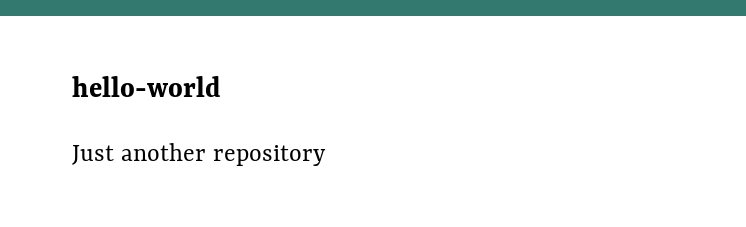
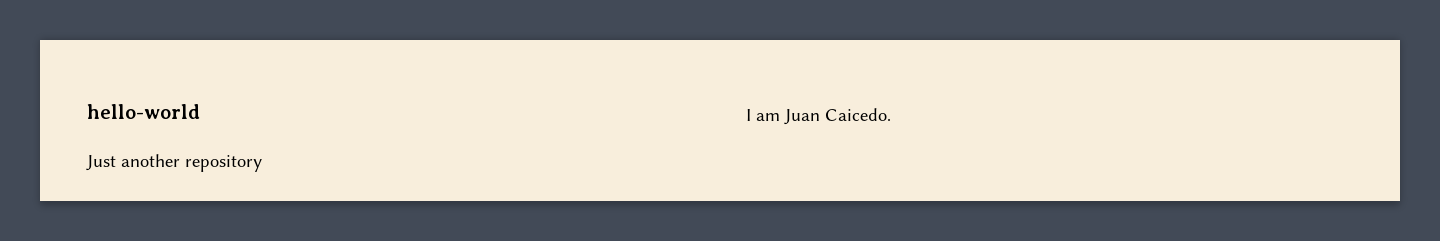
(327, 155) none -> [746,108,891,125] // I am Juan Caicedo.

